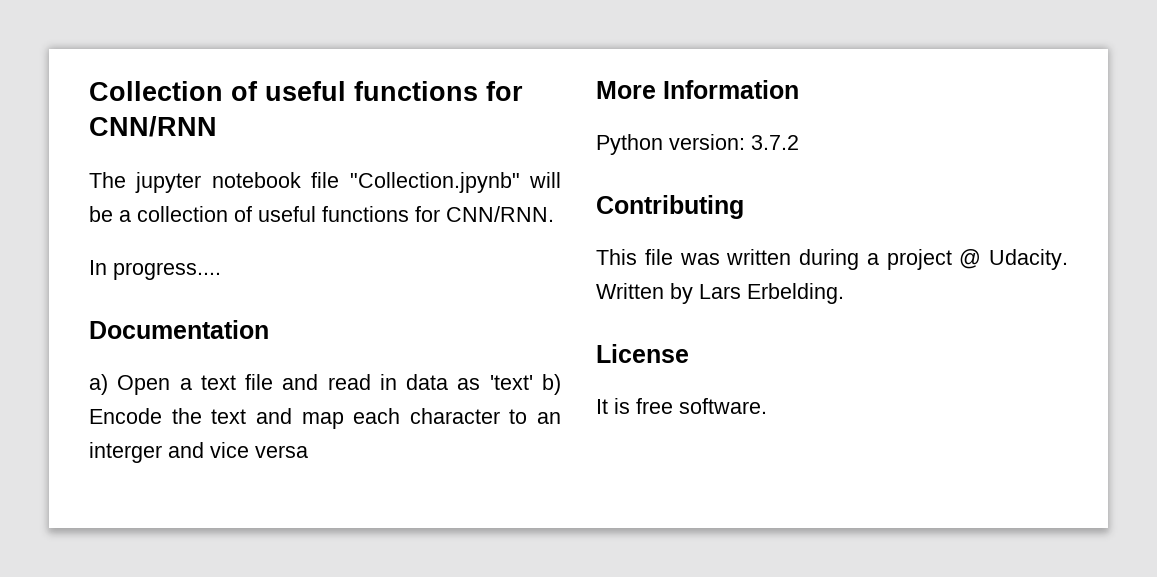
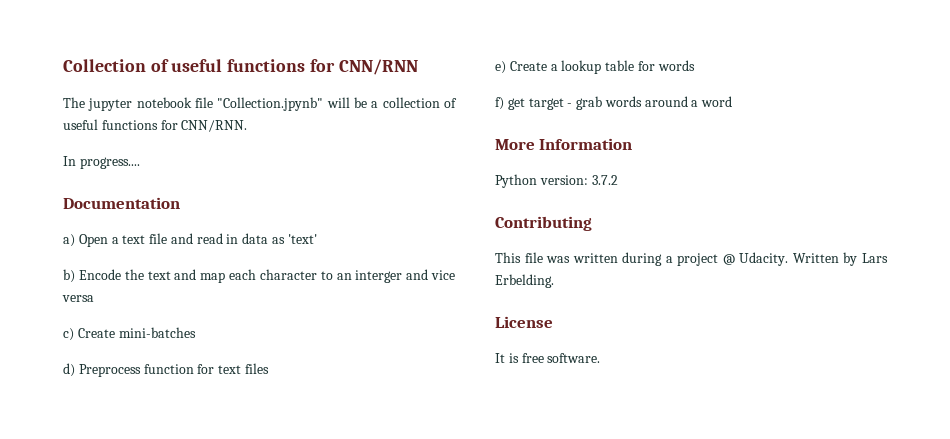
(533, 382) none -> (317, 239) //
(308, 451) none -> [63,327,196,341] [63,363,269,377] [495,60,695,74] [495,96,733,110] // c) Create mini-batches // d) Preprocess function for text files // e) Create a lookup table for words // f) get target - grab words around a word

